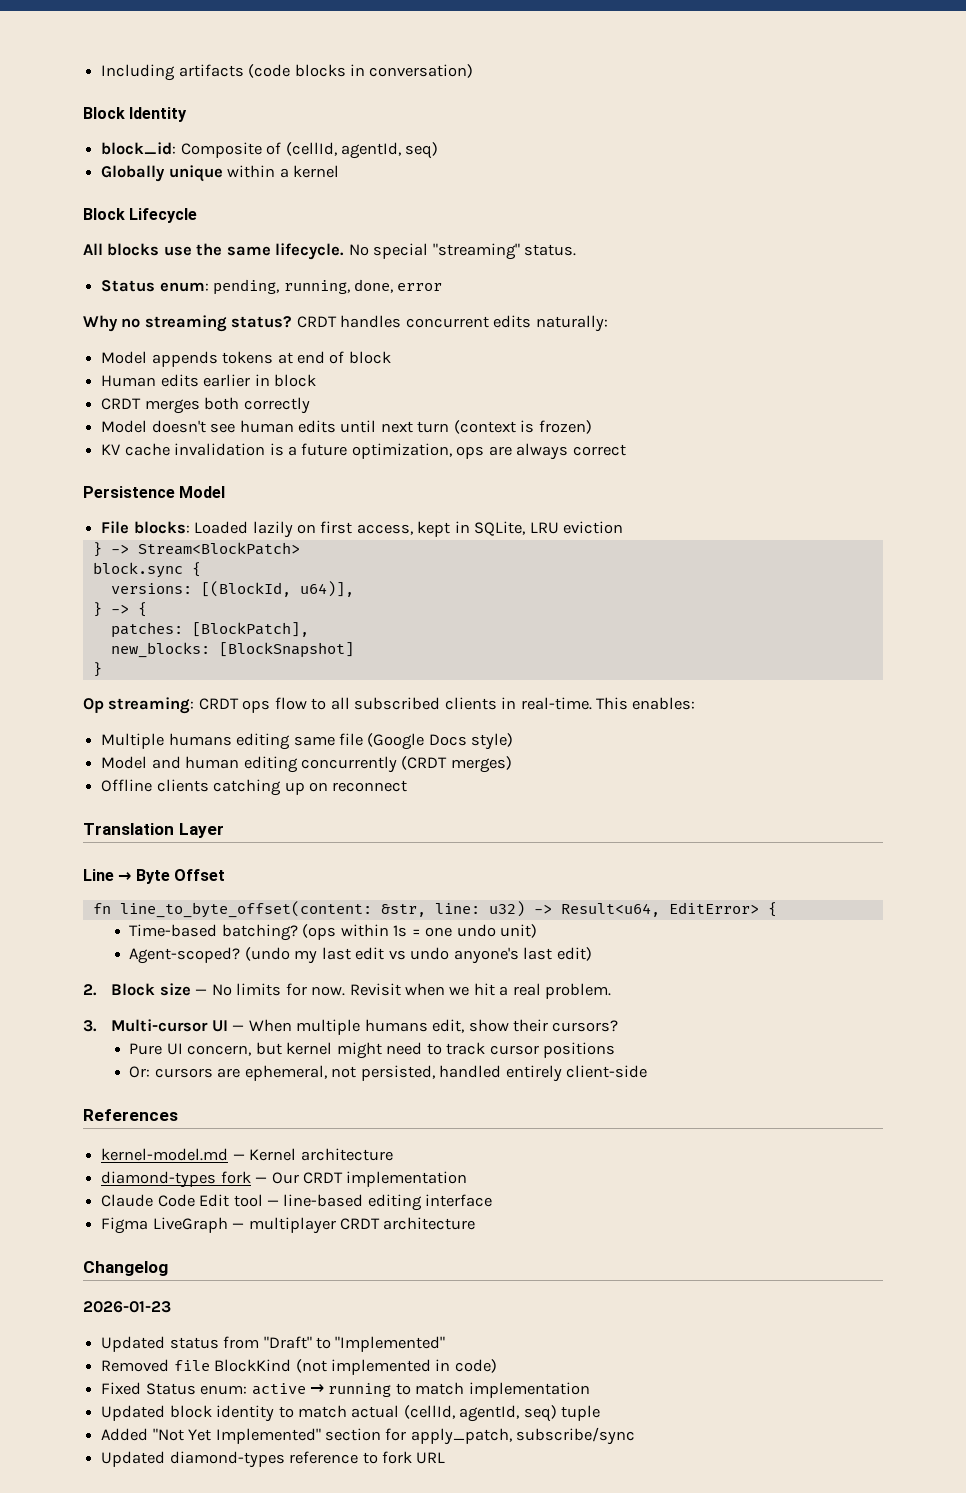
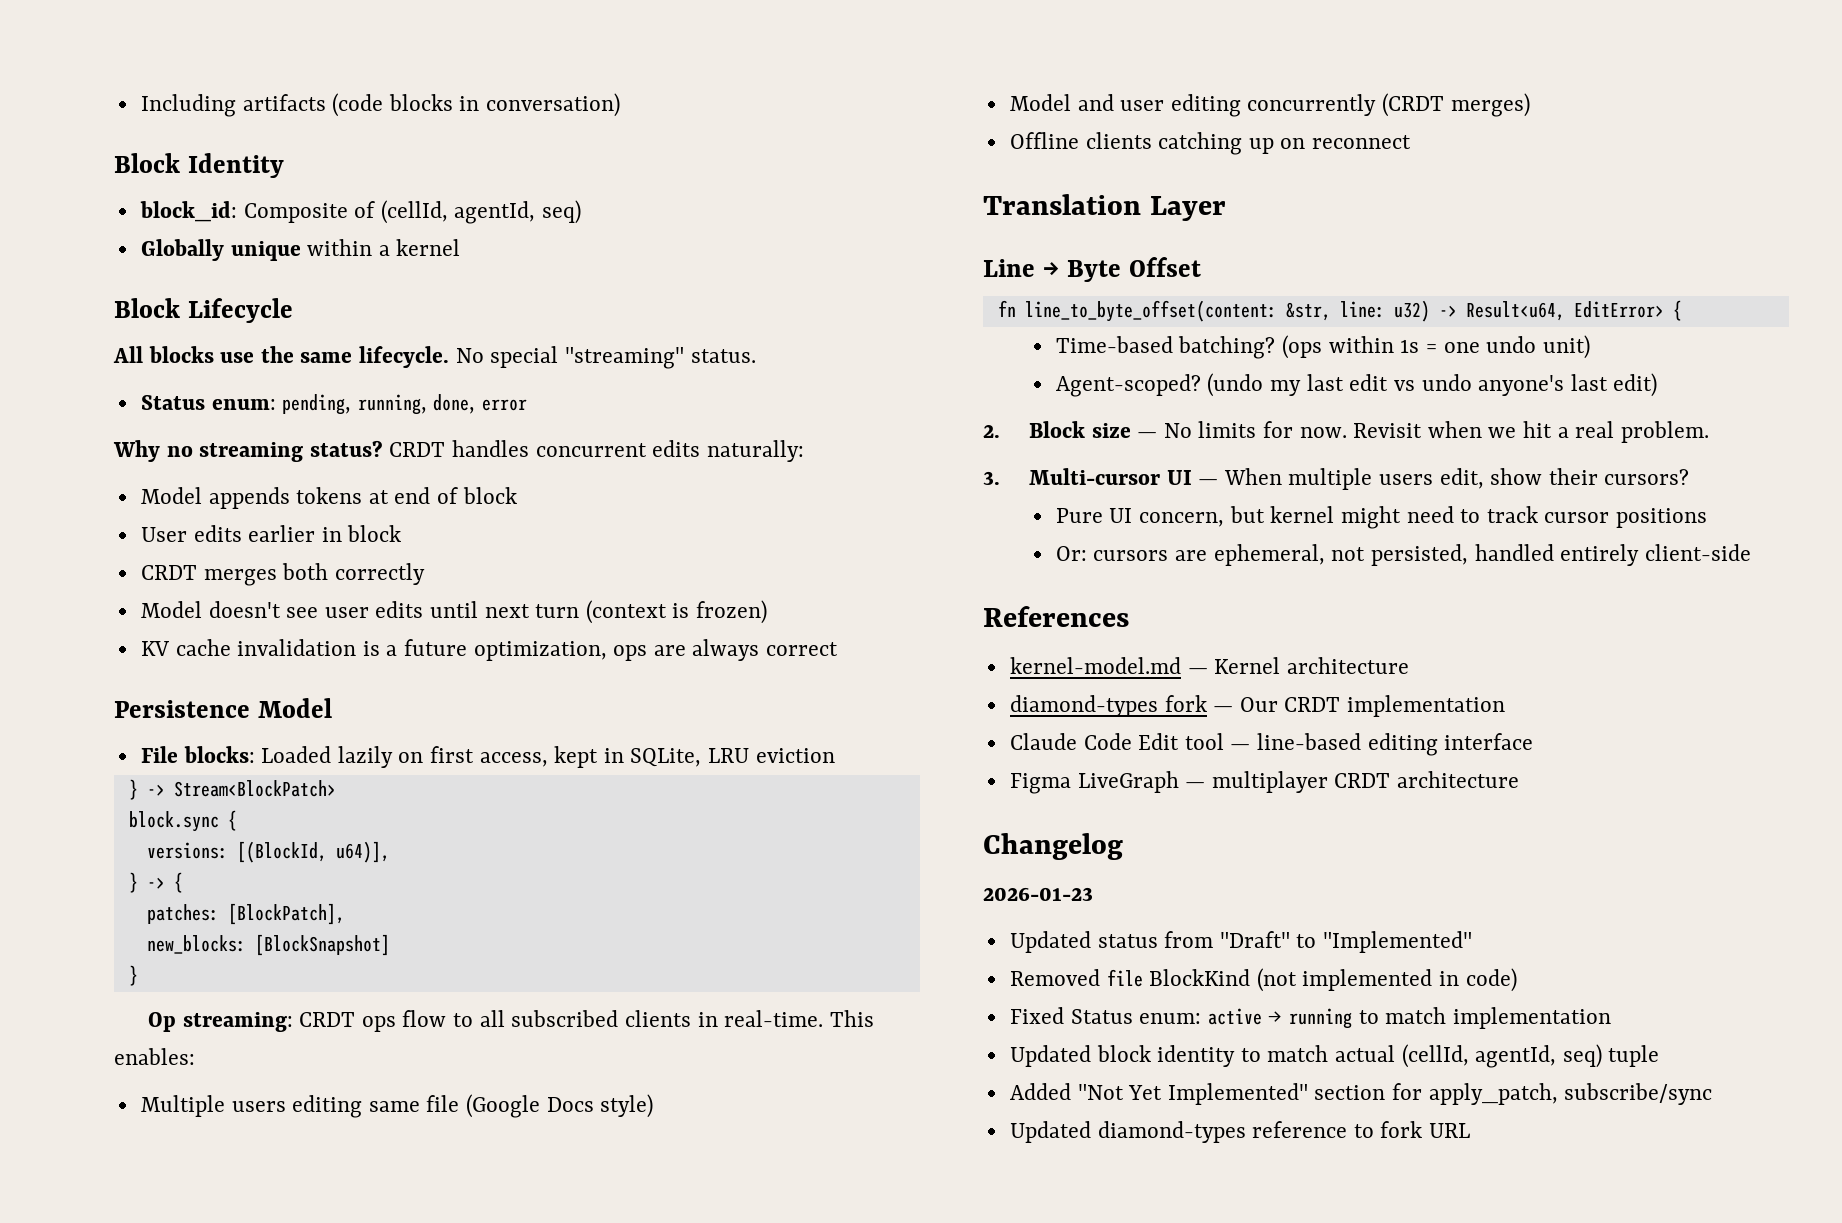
[101,375,157,387] Human -> [140,527,187,542] User
[239,420,294,433] human -> [324,607,369,618] user
[168,733,232,746] humans -> [231,1101,286,1112] users
[185,756,240,769] human -> [1120,100,1165,111] user
[364,1019,428,1032] humans -> [1378,474,1433,485] users

